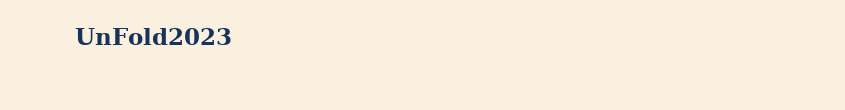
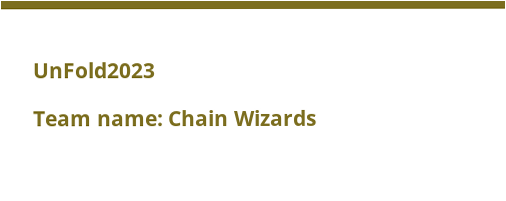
(232, 36) none -> [33,109,317,127] // Team name: Chain Wizards

